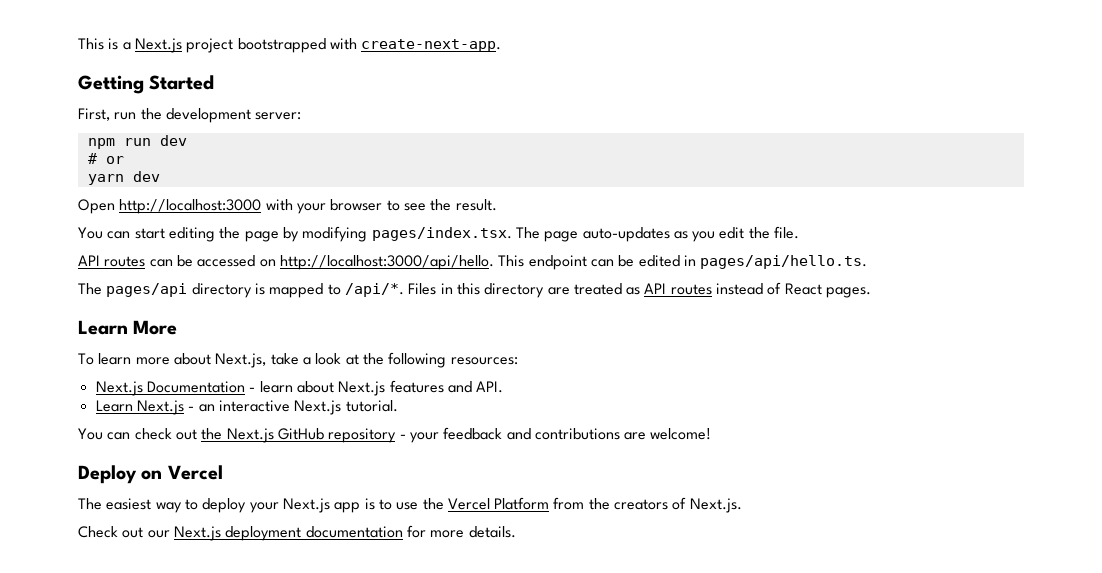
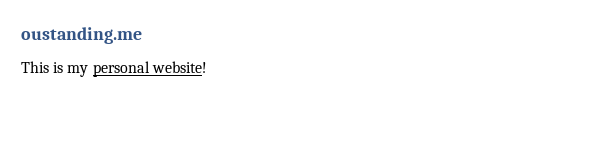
(78, 44) none -> [21,27,142,44] oustanding.me //
[122,38,502,53] [78,75,215,94] [78,108,302,123] [87,135,187,149] [87,153,124,164] [87,171,160,185] [78,199,497,214] [78,226,800,242] [78,255,868,270] [78,282,872,298] [78,320,178,335] [78,352,518,368] [95,380,504,396] [95,400,398,415] [78,427,712,443] [78,465,223,484] [78,497,742,513] [78,525,516,541] a Next.js project bootstrapped with create-next-app. // Getting Started // First, run the development server: // npm run dev // # or // yarn dev // Open http://localhost:3000 with your browser to see the result. // You can start editing the page by modifying pages/index.tsx. The page auto-updates as you edit the file. // API routes can be accessed on http://localhost:3000/api/hello. This endpoint can be edited in pages/api/hello.ts. // The pages/api directory is mapped to /api/*. Files in this directory are treated as API routes instead of React pages. // Learn More // To learn more about Next.js, take a look at the following resources: // Next.js Documentation - learn about Next.js features and API. // Learn Next.js - an interactive Next.js tutorial. // You can check out the Next.js GitHub repository - your feedback and contributions are welcome! // Deploy on Vercel // The easiest way to deploy your Next.js app is to use the Vercel Platform from the creators of Next.js. // Check out our Next.js deployment documentation for more details. -> [67,61,207,77] my personal website!

